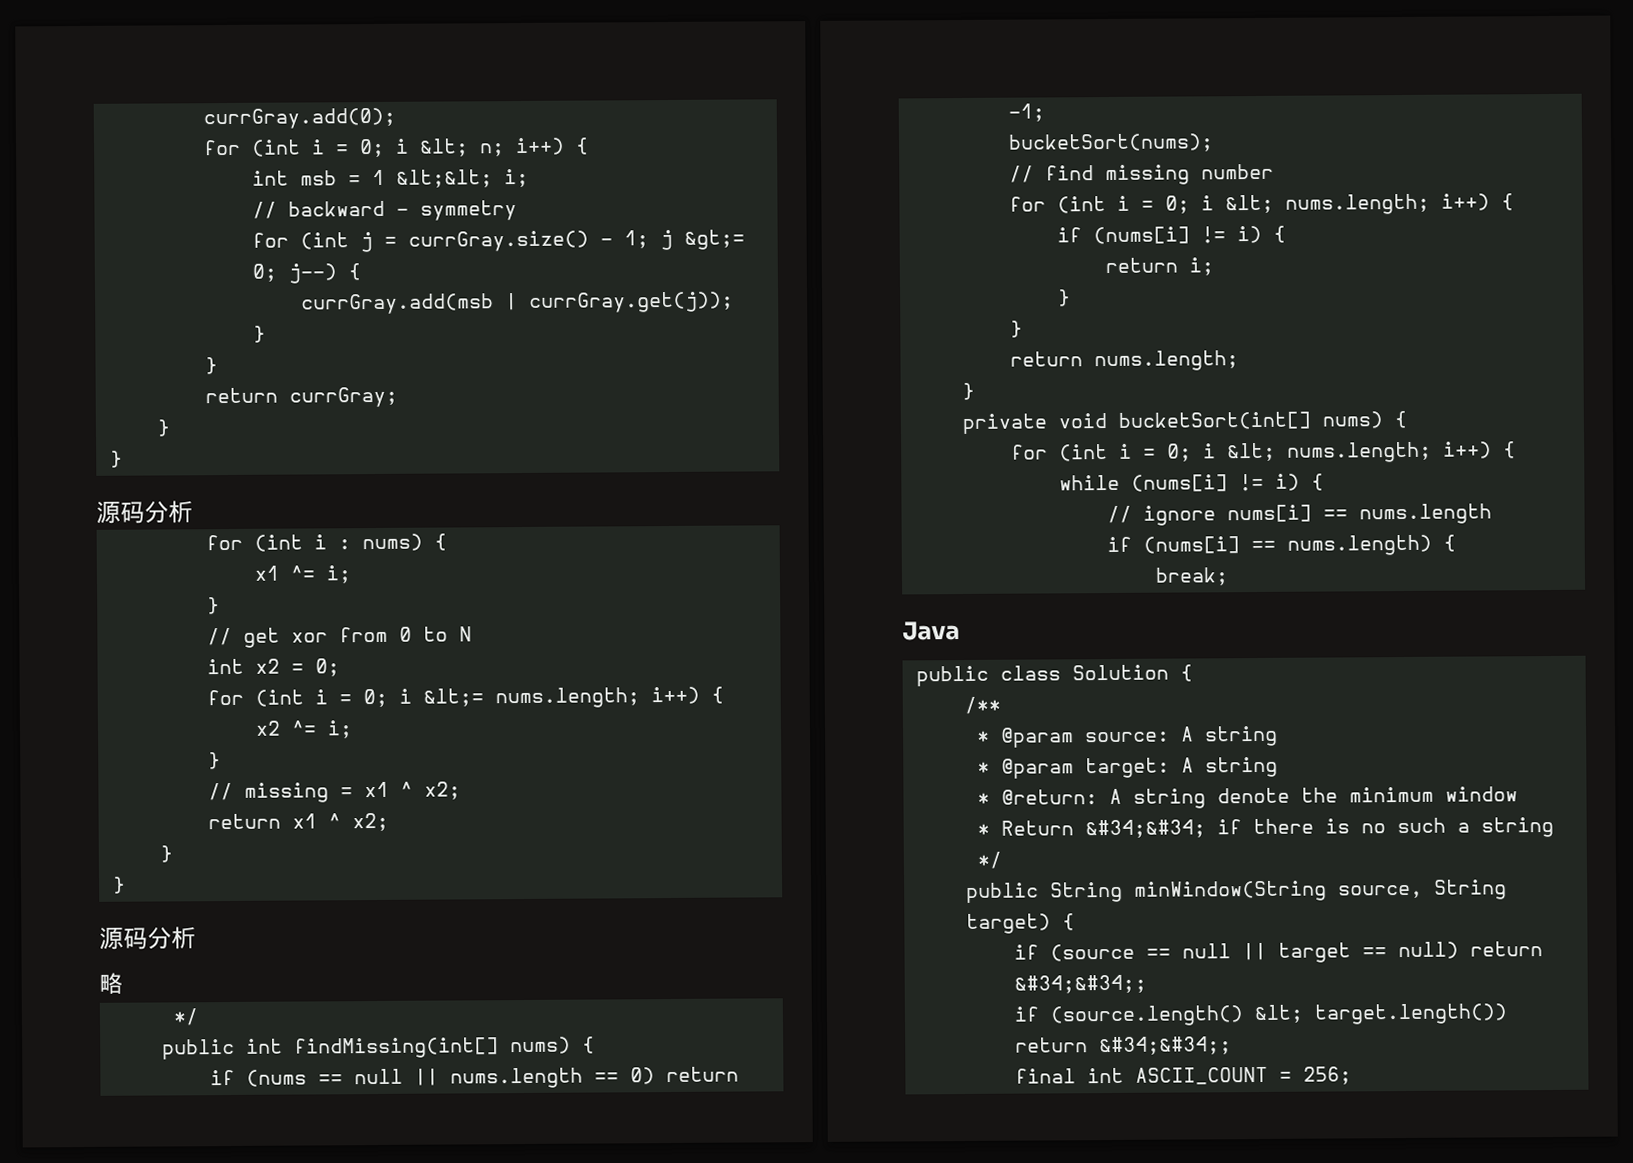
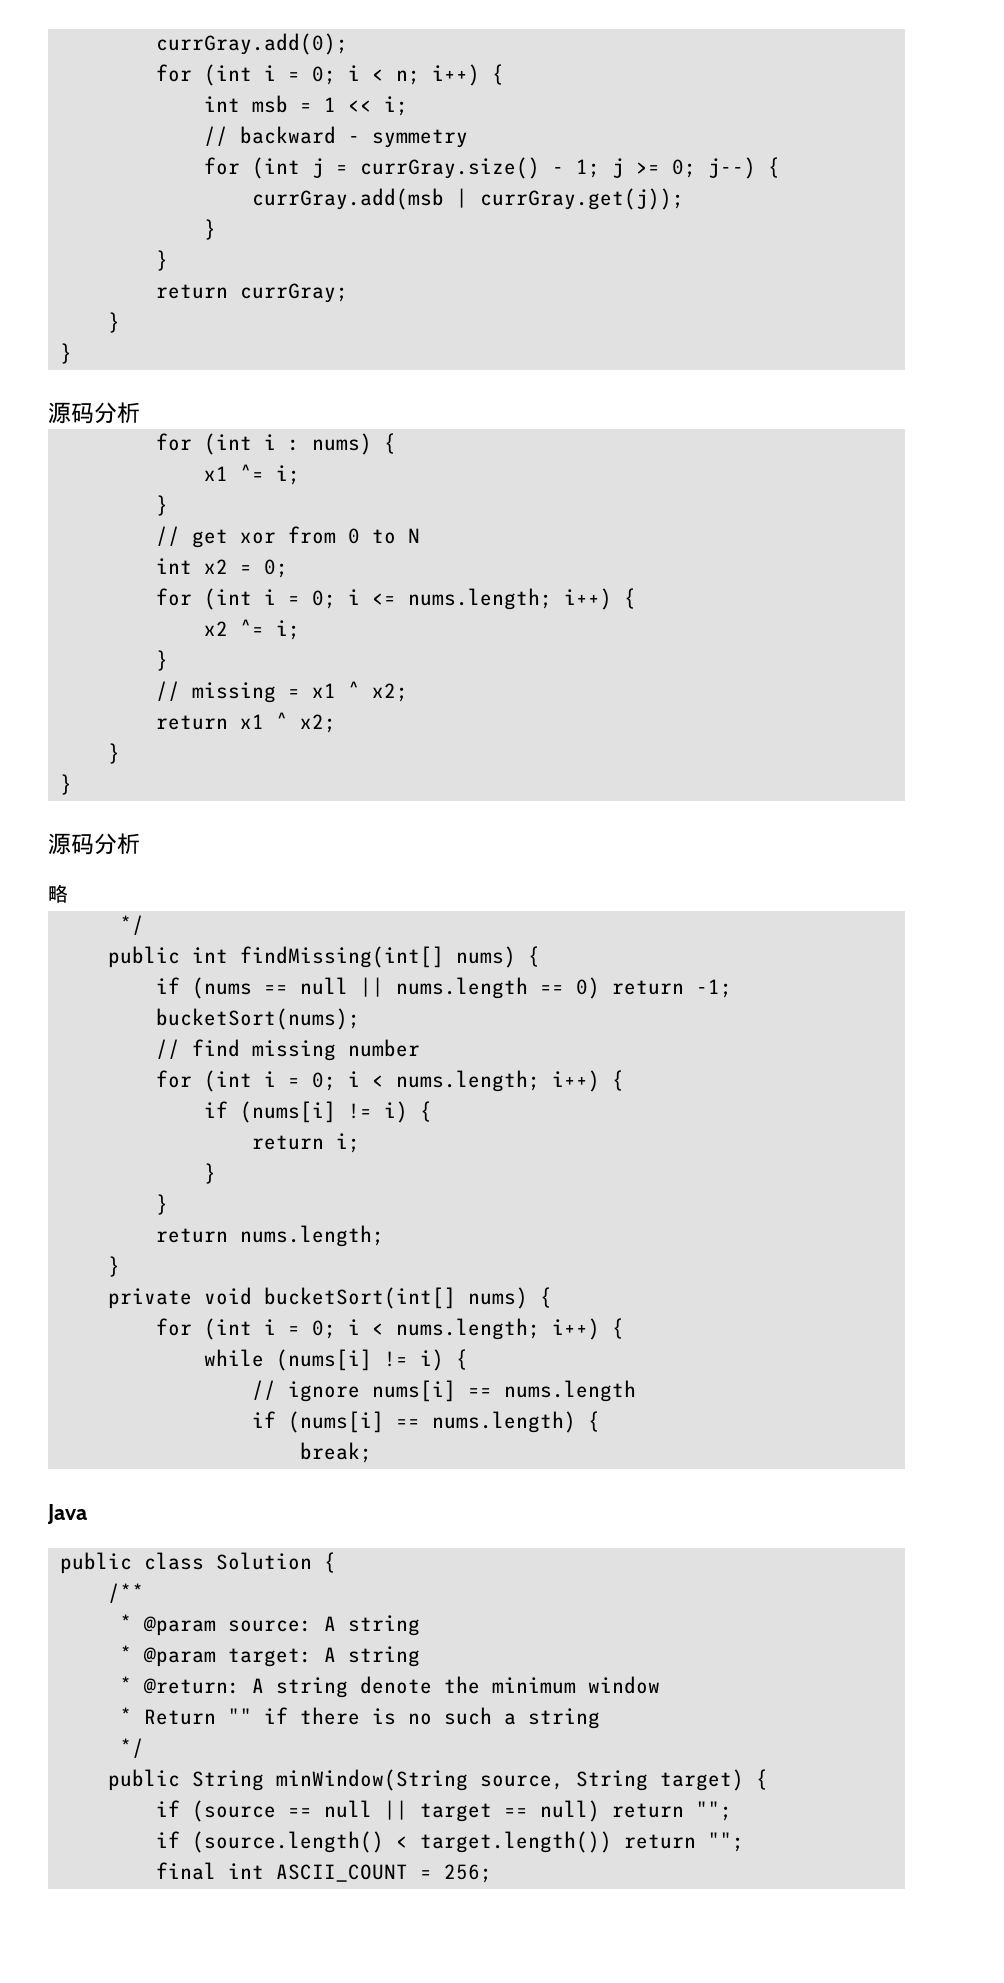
[418,138,469,157] &lt; -> [372,69,384,81] <
[395,169,493,188] &lt;&lt; -> [348,100,372,112] <<
[683,229,745,250] &gt;= -> [636,162,660,174] >=
[422,688,484,707] &lt;= -> [372,593,396,605] <=
[1224,194,1274,214] &lt; -> [372,1075,384,1087] <
[1226,442,1276,462] &lt; -> [372,1323,384,1335] <
[1084,819,1206,839] &#34;&#34; -> [228,1708,252,1724] ""
[1013,974,1147,994] &#34;&#34;; -> [696,1801,732,1821] "";
[1253,1004,1304,1024] &lt; -> [396,1836,408,1848] <
[1098,1036,1232,1056] &#34;&#34;; -> [708,1832,744,1852] "";

